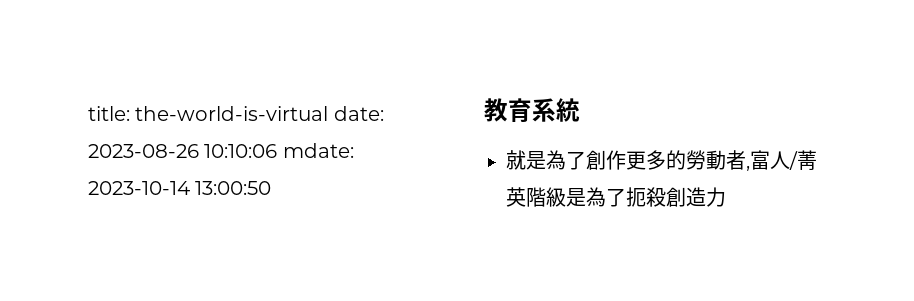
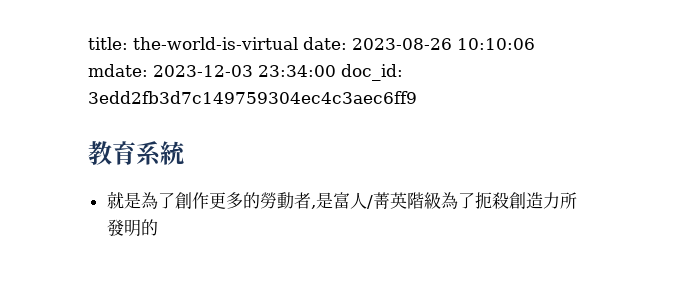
[88,181,272,195] 2023-10-14 13:00:50 -> [153,64,403,81] [88,91,417,104] 2023-12-03 23:34:00 doc_id: 3edd2fb3d7c149759304ec4c3aec6ff9
(750, 168) none -> [315,192,333,209] 是
[566,188,586,207] 是 -> (441, 200) none
(726, 197) none -> [559,192,577,209] [106,219,158,237] 所發明的

